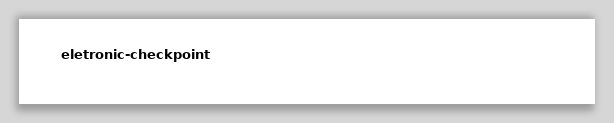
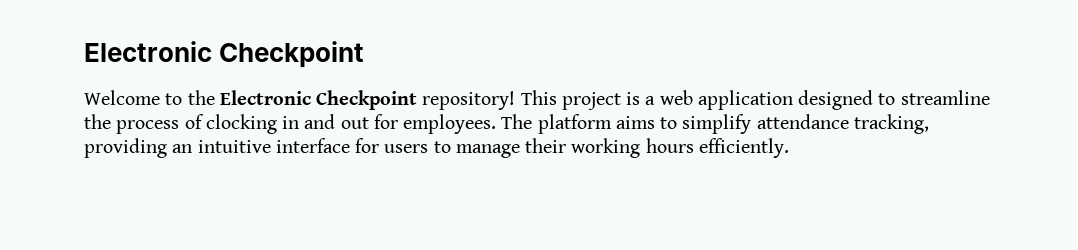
[61,49,210,62] eletronic-checkpoint -> [84,41,365,68] [84,90,990,110] [84,114,929,134] [84,138,789,158] Electronic Checkpoint // Welcome to the Electronic Checkpoint repository! This project is a web application designed to streamline the process of clocking in and out for employees. The platform aims to simplify attendance tracking, providing an intuitive interface for users to manage their working hours efficiently.

